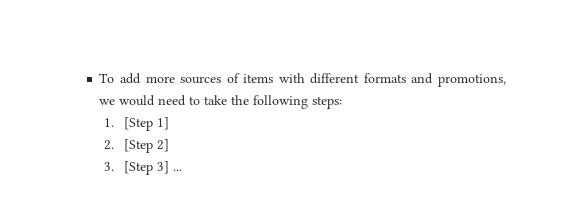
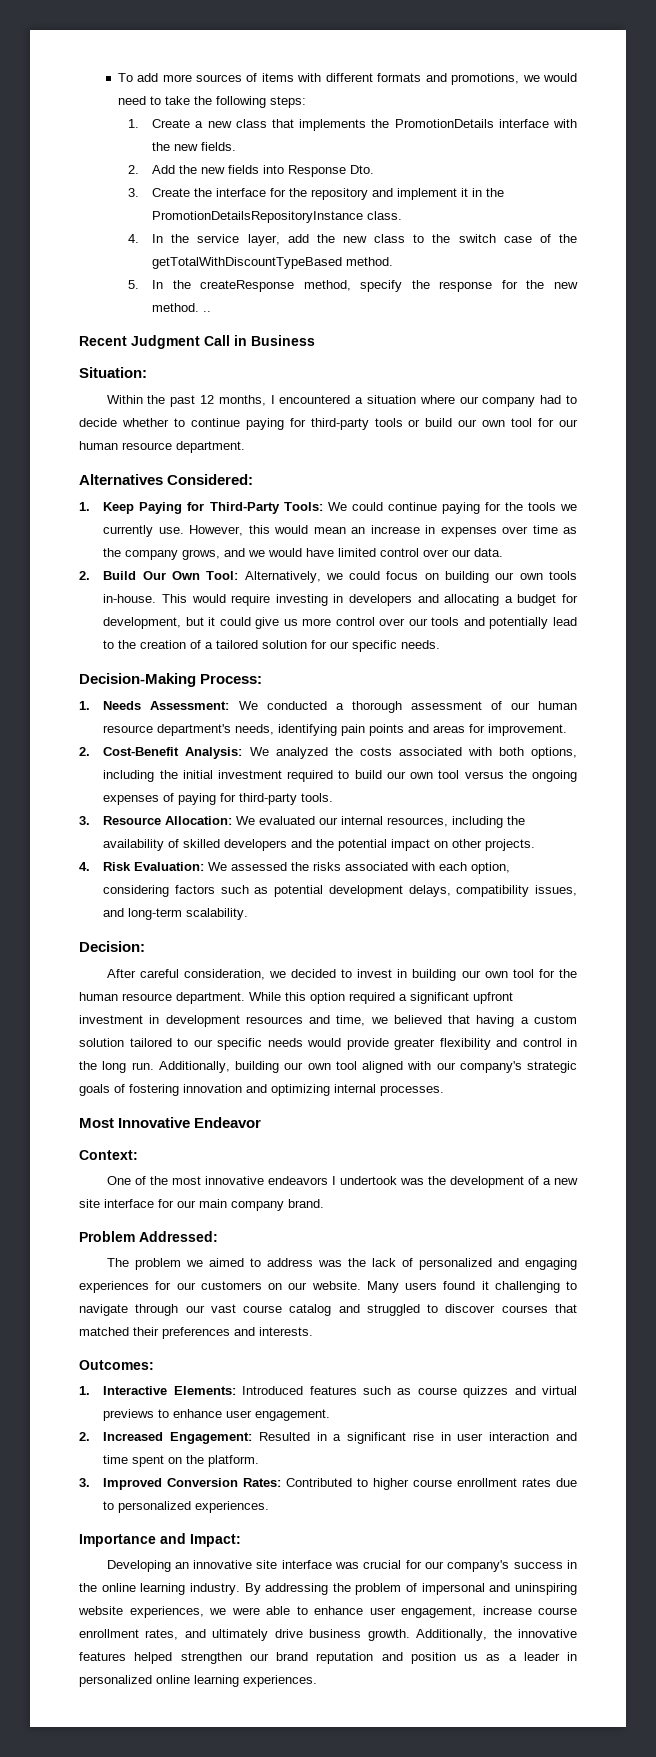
[124,117,170,131] [104,139,170,153] [104,161,183,175] [Step 1] // 2. [Step 2] // 3. [Step 3] ... -> [152,119,577,131] [152,142,237,151] [127,165,375,177] [127,188,505,200] [152,211,403,223] [127,234,578,246] [152,257,394,269] [127,280,578,292] [152,303,212,312] [79,335,315,349] [79,367,147,378] [106,395,577,407] [79,418,579,430] [79,441,245,453] [79,474,254,485] [79,502,578,514] [103,525,577,537] [103,548,504,560] [79,571,578,583] [103,594,578,606] [103,617,577,629] [103,640,441,652] [79,673,263,687] [79,701,577,713] [103,724,568,736] [79,747,577,759] [103,770,577,782] [103,793,334,805] [79,816,526,828] [103,839,536,851] [79,862,511,874] [103,885,577,897] [103,908,249,920] [79,941,145,952] [106,969,578,981] [79,992,513,1004] [79,1015,577,1027] [79,1038,577,1050] [79,1061,577,1073] [79,1084,444,1096] [79,1117,262,1128] [79,1150,138,1160] [106,1176,578,1188] [79,1199,324,1211] [79,1231,218,1242] [106,1258,577,1270] [79,1281,577,1293] [79,1304,577,1316] [79,1327,313,1339] [79,1360,154,1370] [79,1386,577,1398] [103,1409,331,1421] [79,1432,577,1444] [103,1455,260,1467] [79,1478,577,1490] [103,1501,270,1513] [79,1533,241,1547] [106,1560,577,1572] [79,1583,577,1595] [78,1606,577,1618] [79,1629,578,1641] [79,1652,577,1664] [79,1675,317,1687] Create a new class that implements the PromotionDetails interface with the new fields. // 2. Add the new fields into Response Dto. // 3. Create the interface for the repository and implement it in the PromotionDetailsRepositoryInstance class. // 4. In the service layer, add the new class to the switch case of the getTotalWithDiscountTypeBased method. // 5. In the createResponse method, specify the response for the new method. .. // Recent Judgment Call in Business // Situation: // Within the past 12 months, I encountered a situation where our company had to decide whether to continue paying for third-party tools or build our own tool for our human resource department. // Alternatives Considered: // 1. Keep Paying for Third-Party Tools: We could continue paying for the tools we currently use. However, this would mean an increase in expenses over time as the company grows, and we would have limited control over our data. // 2. Build Our Own Tool: Alternatively, we could focus on building our own tools in-house. This would require investing in developers and allocating a budget for development, but it could give us more control over our tools and potentially lead to the creation of a tailored solution for our specific needs. // Decision-Making Process: // 1. Needs Assessment: We conducted a thorough assessment of our human resource department's needs, identifying pain points and areas for improvement. // 2. Cost-Benefit Analysis: We analyzed the costs associated with both options, including the initial investment required to build our own tool versus the ongoing expenses of paying for third-party tools. // 3. Resource Allocation: We evaluated our internal resources, including the availability of skilled developers and the potential impact on other projects. // 4. Risk Evaluation: We assessed the risks associated with each option, considering factors such as potential development delays, compatibility issues, and long-term scalability. // Decision: // After careful consideration, we decided to invest in building our own tool for the human resource department. While this option required a significant upfront investment in development resources and time, we believed that having a custom solution tailored to our specific needs would provide greater flexibility and control in the long run. Additionally, building our own tool aligned with our company's strategic goals of fostering innovation and optimizing internal processes. // Most Innovative Endeavor // Context: // One of the most innovative endeavors I undertook was the development of a new site interface for our main company brand. // Problem Addressed: // The problem we aimed to address was the lack of personalized and engaging experiences for our customers on our website. Many users found it challenging to navigate through our vast course catalog and struggled to discover courses that matched their preferences and interests. // Outcomes: // 1. Interactive Elements: Introduced features such as course quizzes and virtual previews to enhance user engagement. // 2. Increased Engagement: Resulted in a significant rise in user interaction and time spent on the platform. // 3. Improved Conversion Rates: Contributed to higher course enrollment rates due to personalized experiences. // Importance and Impact: // Developing an innovative site interface was crucial for our company's success in the online learning industry. By addressing the problem of impersonal and uninspiring website experiences, we were able to enhance user engagement, increase course enrollment rates, and ultimately drive business growth. Additionally, the innovative features helped strengthen our brand reputation and position us as a leader in personalized online learning experiences.

